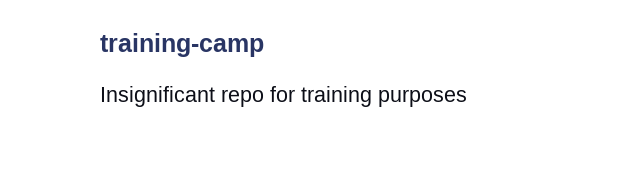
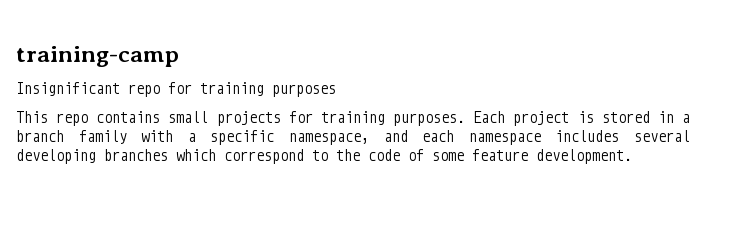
(467, 98) none -> [16,111,690,126] [16,130,691,145] [16,149,632,164] // This repo contains small projects for training purposes. Each project is stored in a branch family with a specific namespace, and each namespace includes several developing branches which correspond to the code of some feature development.

